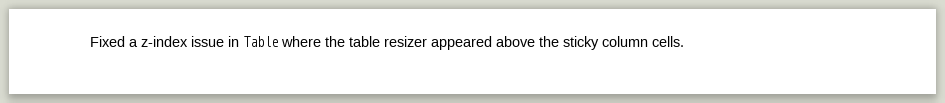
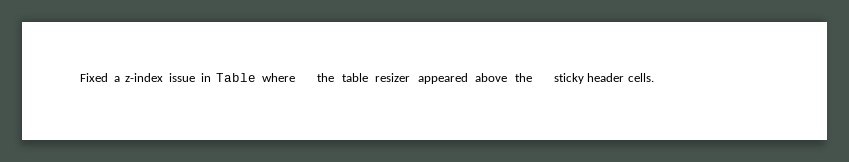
[601,36,648,47] column -> [587,73,625,82] header

